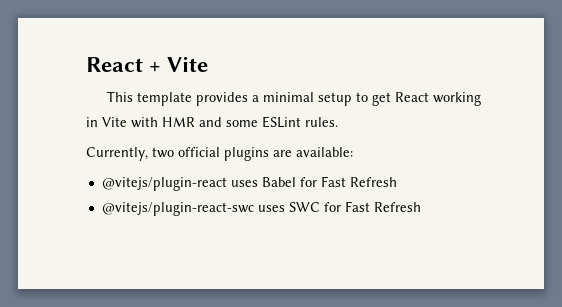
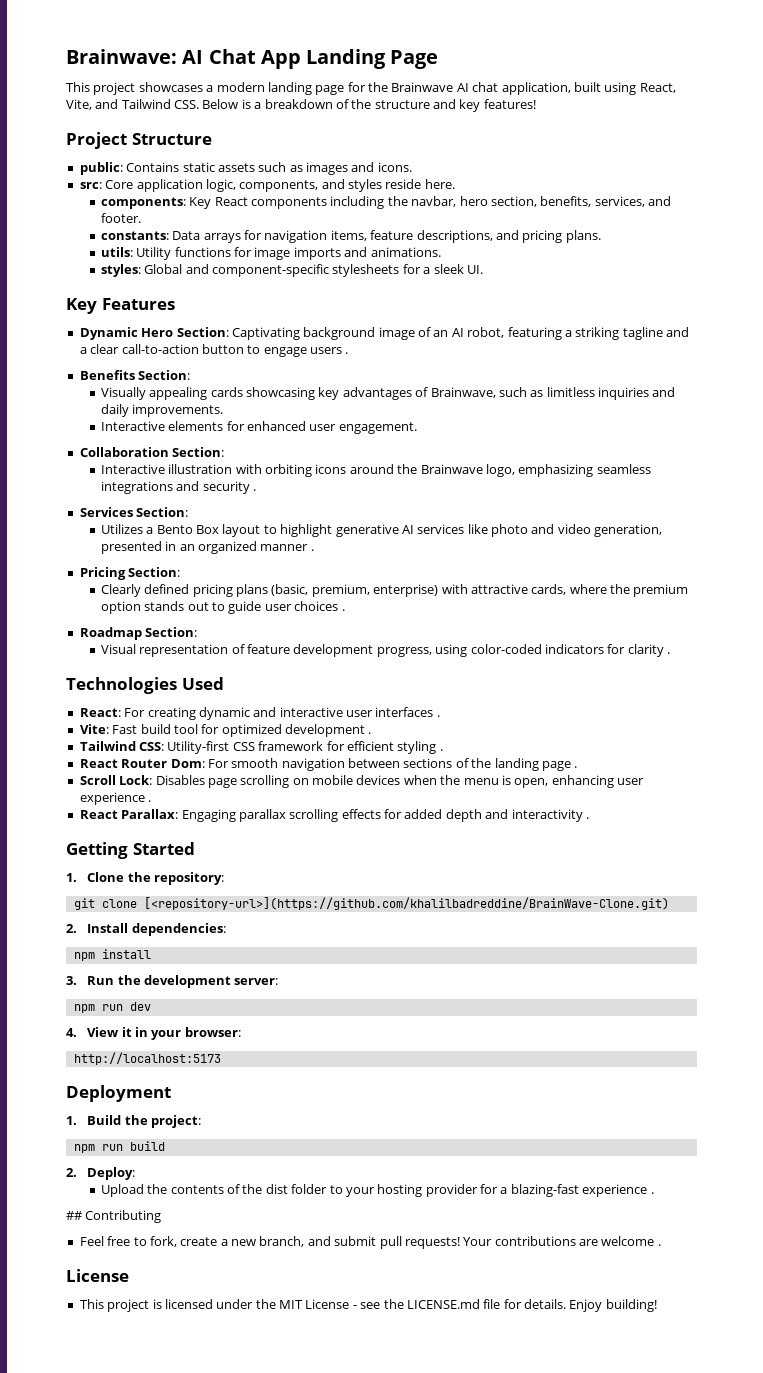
[86,56,209,72] [106,91,481,106] [86,116,338,128] [86,147,353,161] [101,176,397,191] [101,201,421,216] React + Vite // This template provides a minimal setup to get React working in Vite with HMR and some ESLint rules. // Currently, two official plugins are available: // @vitejs/plugin-react uses Babel for Fast Refresh // @vitejs/plugin-react-swc uses SWC for Fast Refresh -> [66,49,439,69] [66,82,676,95] [66,99,536,112] [66,132,212,149] [79,162,412,175] [79,179,455,192] [100,196,672,209] [100,213,141,223] [100,230,601,243] [100,247,441,260] [100,264,483,277] [66,298,175,314] [79,327,689,340] [79,344,349,357] [79,370,191,380] [100,387,676,400] [100,404,224,417] [100,421,417,434] [79,447,225,457] [100,464,651,477] [100,481,257,494] [79,507,189,517] [100,524,663,537] [100,541,314,554] [79,567,181,580] [100,584,689,597] [100,601,345,614] [79,627,198,640] [100,644,671,657] [66,677,224,694] [79,707,440,720] [79,724,372,737] [79,741,443,754] [79,758,578,771] [79,775,644,788] [79,792,152,805] [79,809,589,822] [66,842,195,859] [66,872,224,885] [73,897,669,910] [66,923,226,936] [73,949,151,961] [66,975,279,988] [73,1002,151,1013] [66,1027,241,1040] [73,1052,221,1065] [66,1085,171,1102] [66,1115,201,1128] [73,1141,165,1153] [66,1167,136,1180] [100,1184,654,1197] [66,1210,162,1223] [79,1236,661,1249] [66,1269,129,1282] [79,1299,657,1312] Brainwave: AI Chat App Landing Page // This project showcases a modern landing page for the Brainwave AI chat application, built using React, Vite, and Tailwind CSS. Below is a breakdown of the structure and key features! // Project Structure // public: Contains static assets such as images and icons. // src: Core application logic, components, and styles reside here. // components: Key React components including the navbar, hero section, benefits, services, and footer. // constants: Data arrays for navigation items, feature descriptions, and pricing plans. // utils: Utility functions for image imports and animations. // styles: Global and component-specific stylesheets for a sleek UI. // Key Features // Dynamic Hero Section: Captivating background image of an AI robot, featuring a striking tagline and a clear call-to-action button to engage users . // Benefits Section: // Visually appealing cards showcasing key advantages of Brainwave, such as limitless inquiries and daily improvements. // Interactive elements for enhanced user engagement. // Collaboration Section: // Interactive illustration with orbiting icons around the Brainwave logo, emphasizing seamless integrations and security . // Services Section: // Utilizes a Bento Box layout to highlight generative AI services like photo and video generation, presented in an organized manner . // Pricing Section: // Clearly defined pricing plans (basic, premium, enterprise) with attractive cards, where the premium option stands out to guide user choices . // Roadmap Section: // Visual representation of feature development progress, using color-coded indicators for clarity . // Technologies Used // React: For creating dynamic and interactive user interfaces . // Vite: Fast build tool for optimized development . // Tailwind CSS: Utility-first CSS framework for efficient styling . // React Router Dom: For smooth navigation between sections of the landing page . // Scroll Lock: Disables page scrolling on mobile devices when the menu is open, enhancing user experience . // React Parallax: Engaging parallax scrolling effects for added depth and interactivity . // Getting Started // 1. Clone the repository: // git clone [<repository-url>](https://github.com/khalilbadreddine/BrainWave-Clone.git) // 2. Install dependencies: // npm install // 3. Run the development server: // npm run dev // 4. View it in your browser: // http://localhost:5173 // Deployment // 1. Build the project: // npm run build // 2. Deploy: // Upload the contents of the dist folder to your hosting provider for a blazing-fast experience . // ## Contributing // Feel free to fork, create a new branch, and submit pull requests! Your contributions are welcome . // License // This project is licensed under the MIT License - see the LICENSE.md file for details. Enjoy building!

